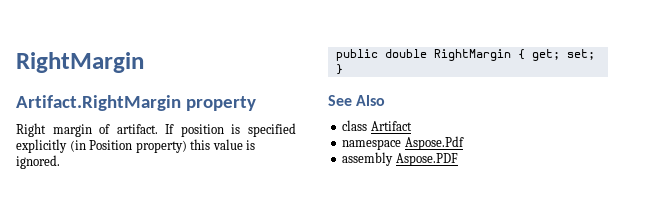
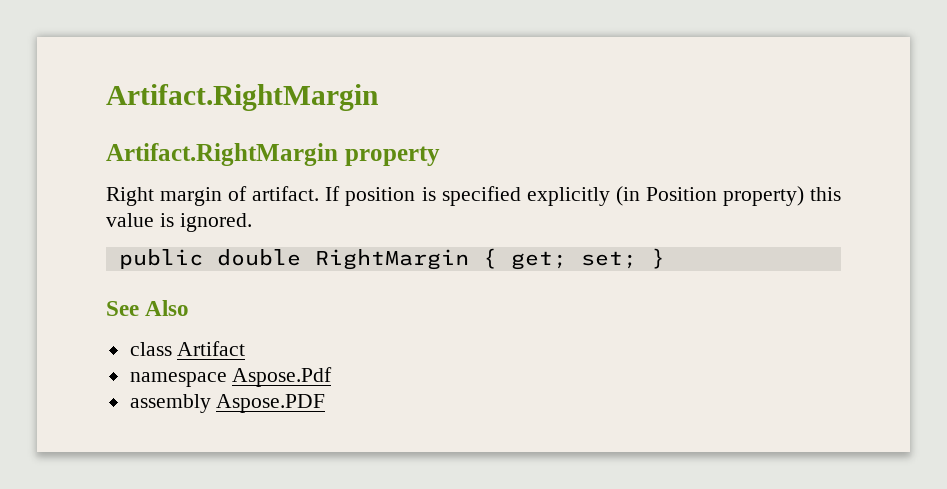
[16,52,144,73] RightMargin -> [106,84,378,111] Artifact.RightMargin

